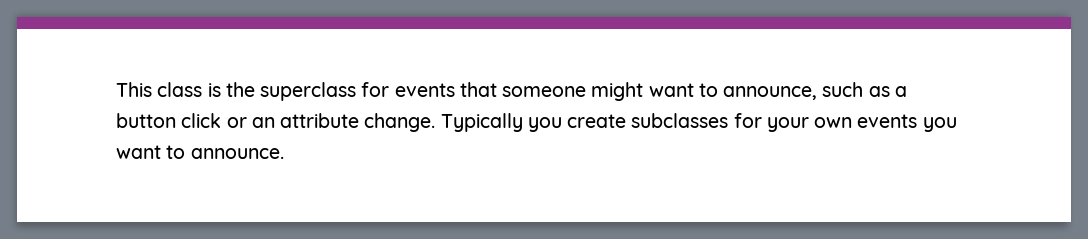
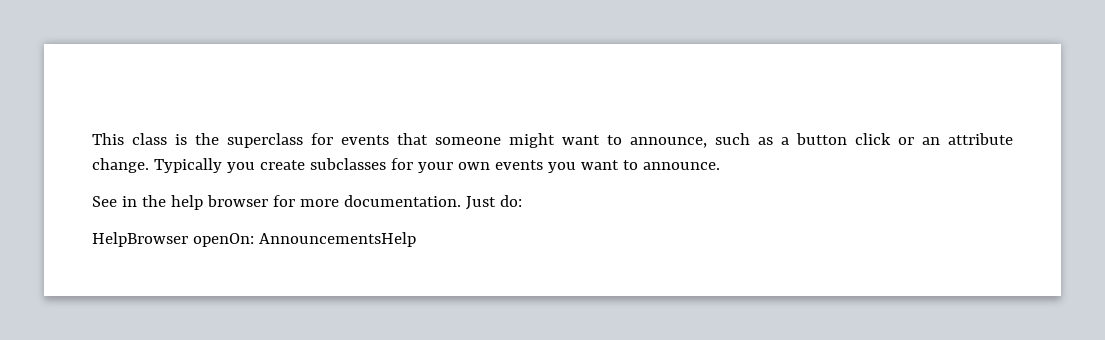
(284, 153) none -> [92,195,522,210] [92,232,416,247] // See in the help browser for more documentation. Just do: // HelpBrowser openOn: AnnouncementsHelp

